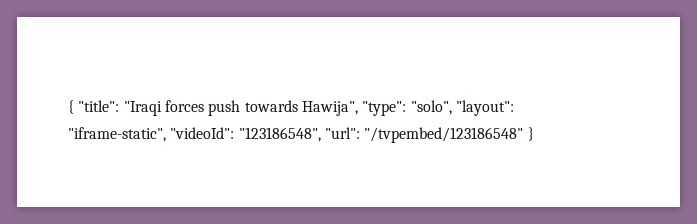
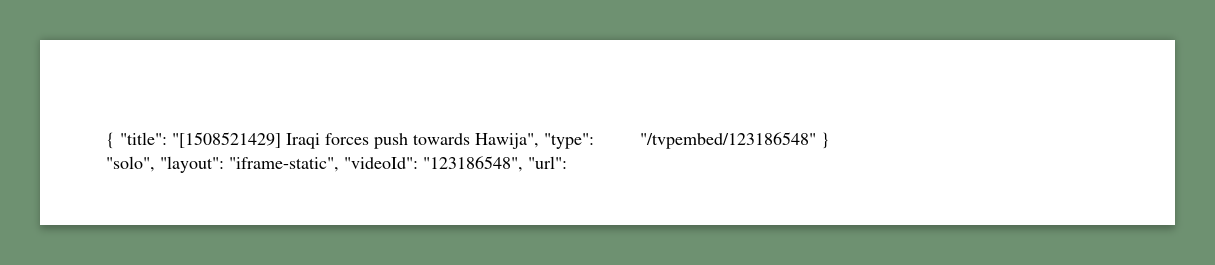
[123,101,162,116] "Iraqi -> [172,132,320,149] "[1508521429] Iraqi

